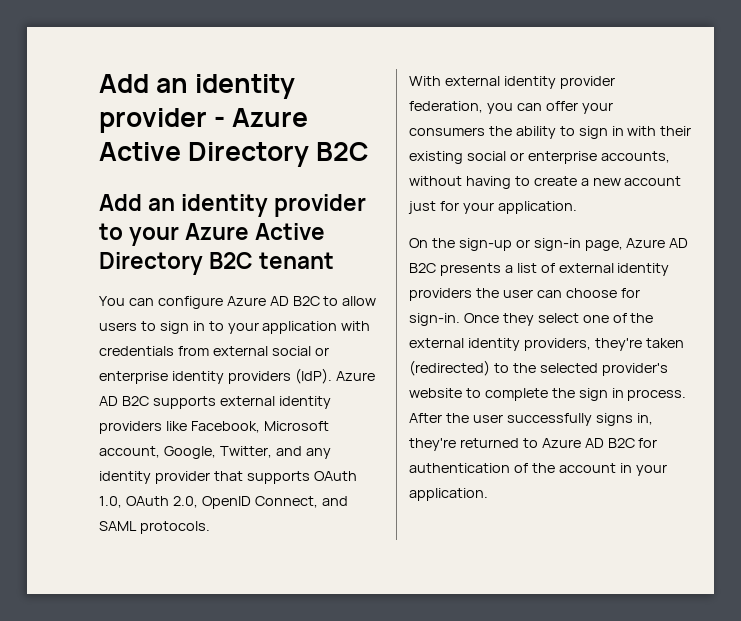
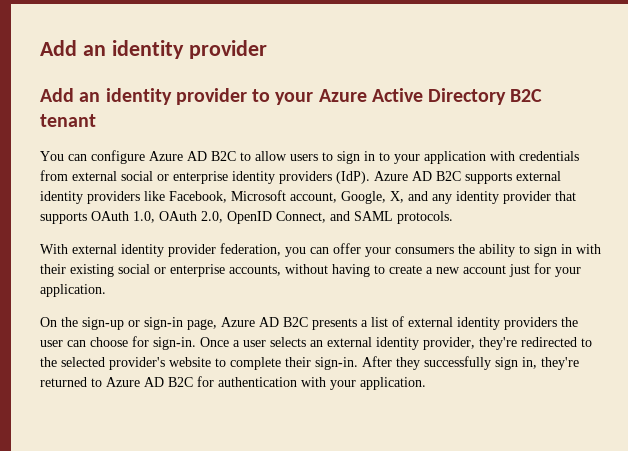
[99,74,296,99] [99,108,309,133] [99,142,370,167] Add an identity provider - Azure Active Directory B2C -> [40,40,267,59] Add an identity provider
[219,446,272,458] Twitter, -> [390,191,404,203] X,
[502,313,654,326] [409,338,684,351] [409,360,490,376] they select one of the external identity providers, they're taken (redirected) -> [233,337,577,350] a user selects an external identity provider, they're redirected
[551,388,687,401] [409,413,633,426] the sign in process. After the user successfully signs -> [285,356,518,370] their sign-in. After they successfully sign
[513,463,632,473] of the account in -> [301,377,326,387] with

